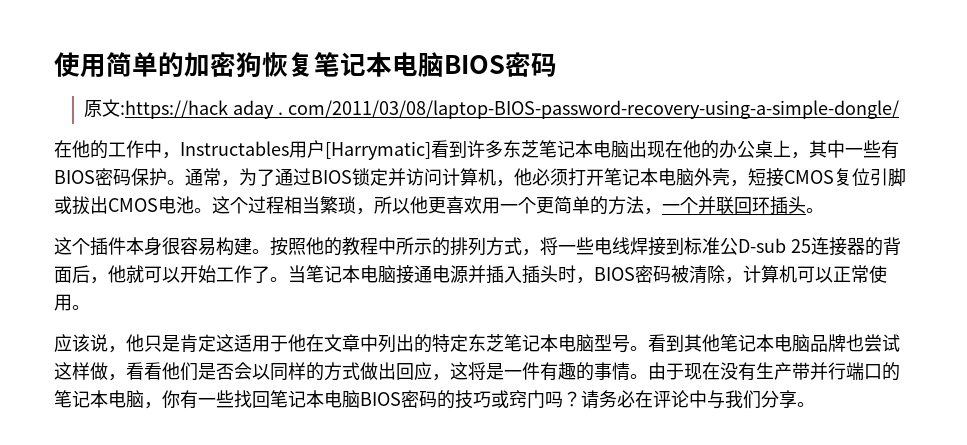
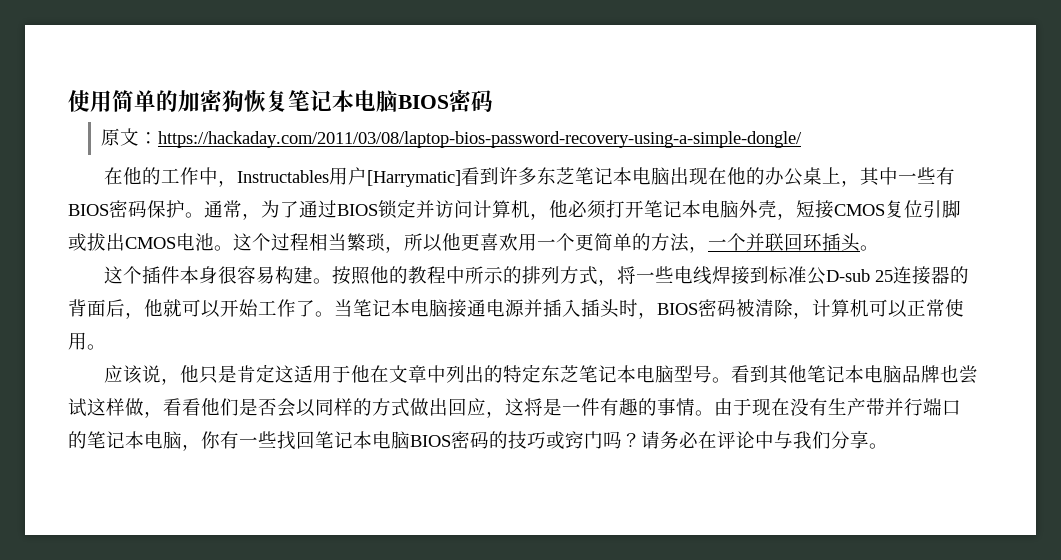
[120,100,899,119] :https://hack aday . com/2011/03/08/laptop-BIOS-password-recovery-using-a-simple-dongle/ -> [138,131,802,148] ：https://hackaday.com/2011/03/08/laptop-bios-password-recovery-using-a-simple-dongle/

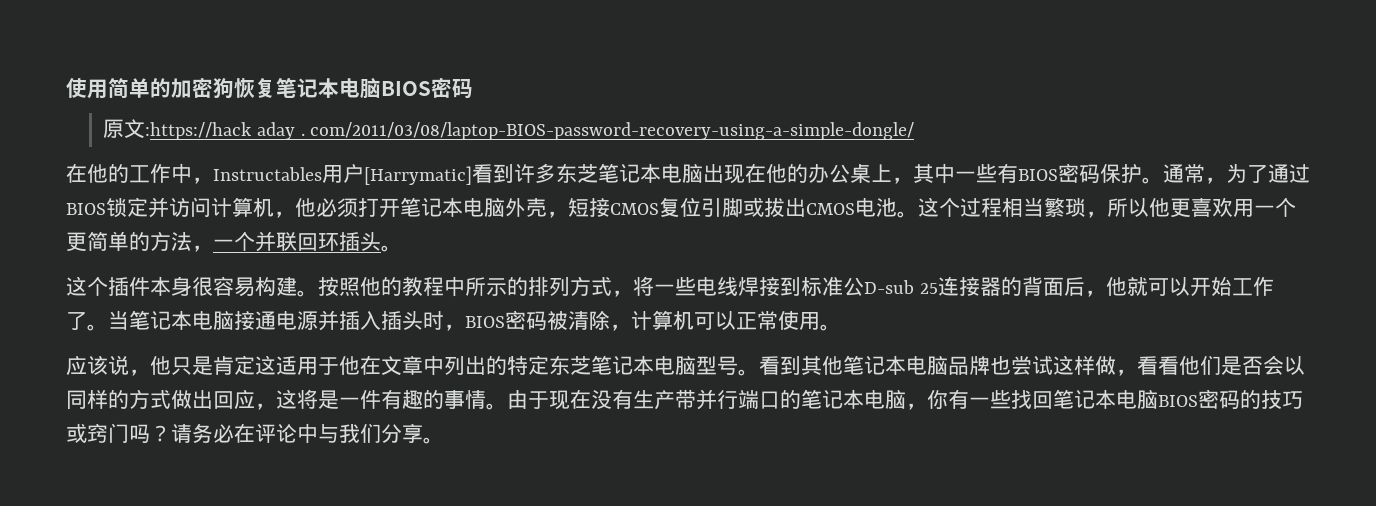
[138,131,802,148] ：https://hackaday.com/2011/03/08/laptop-bios-password-recovery-using-a-simple-dongle/ -> [145,122,915,140] :https://hack aday . com/2011/03/08/laptop-BIOS-password-recovery-using-a-simple-dongle/

